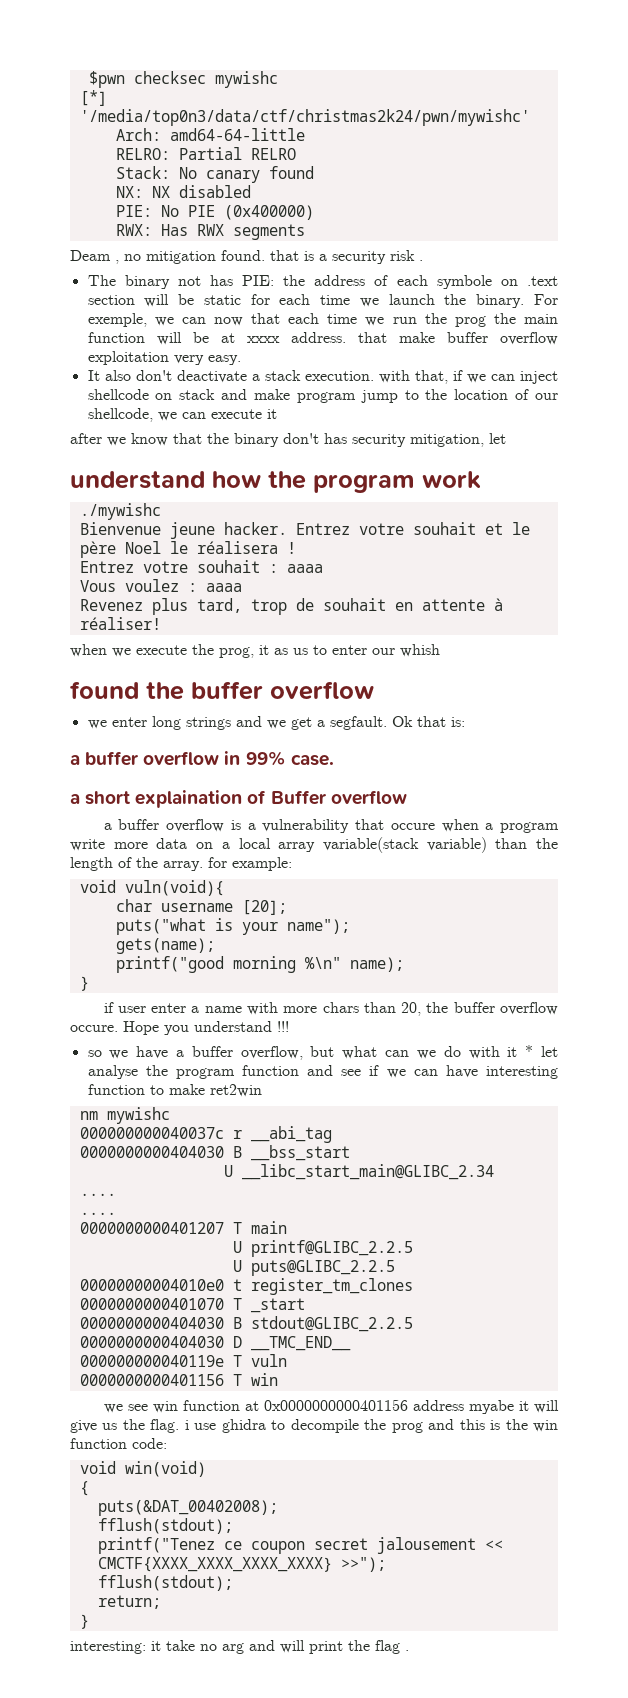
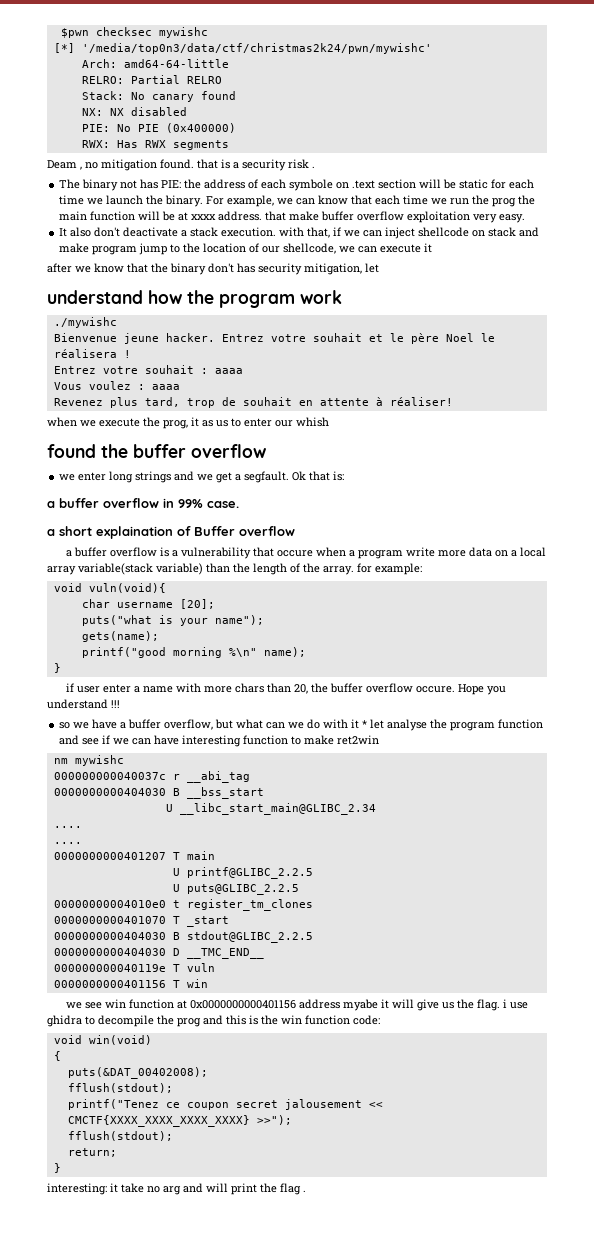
[87,313,243,327] exemple, we can now -> [227,195,349,207] example, we can know

